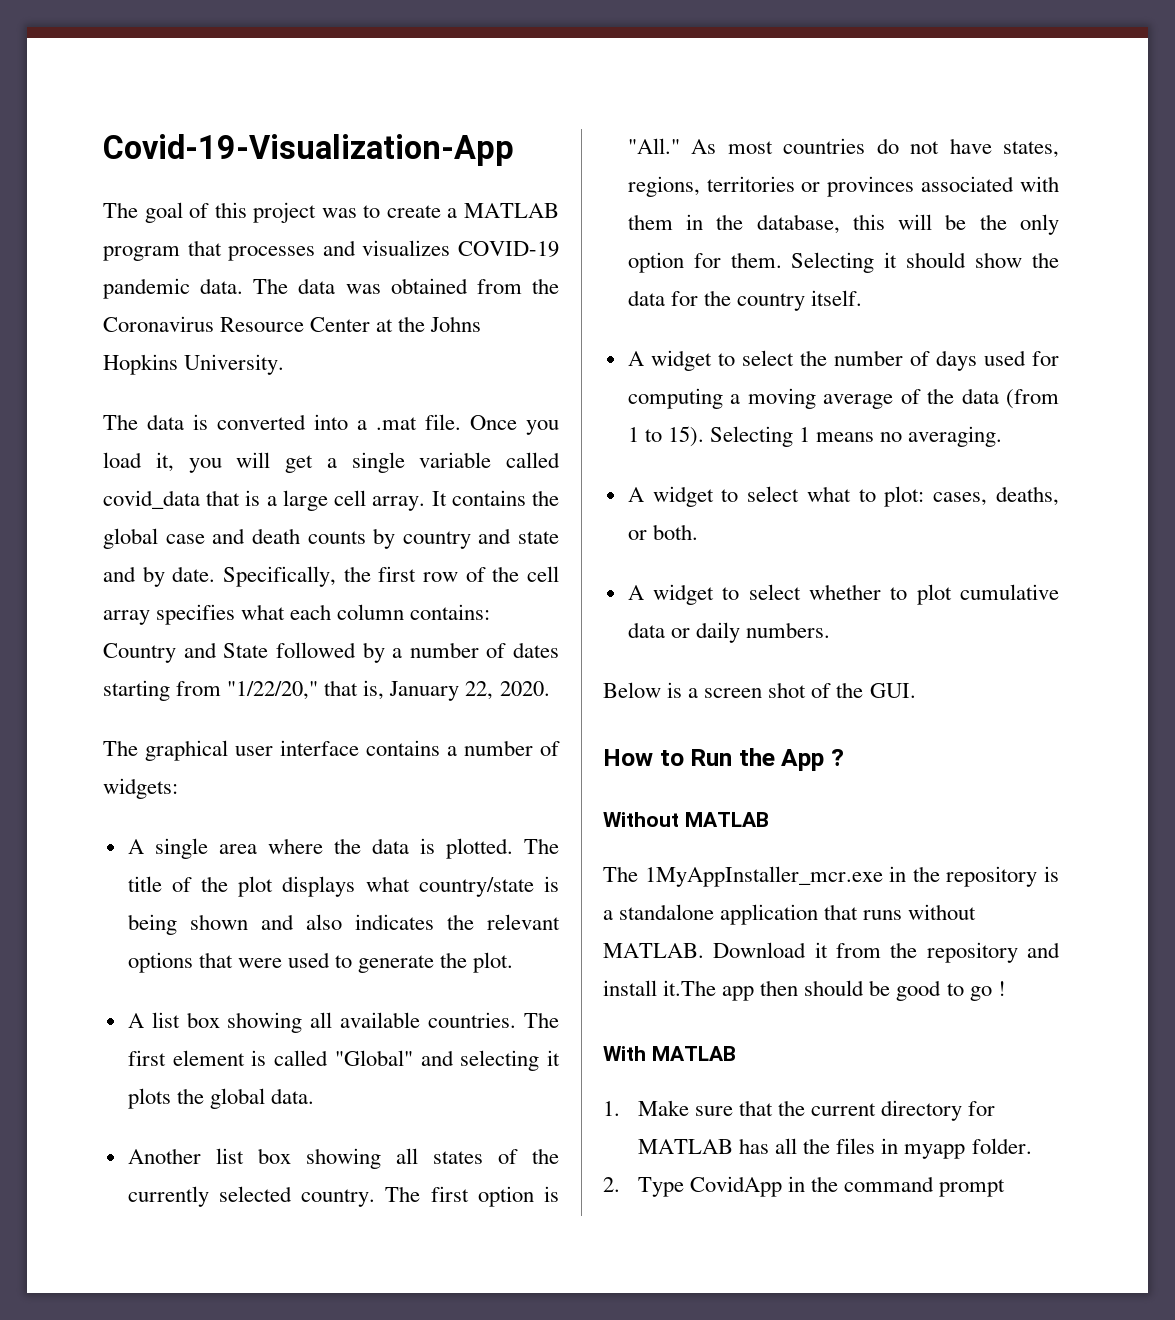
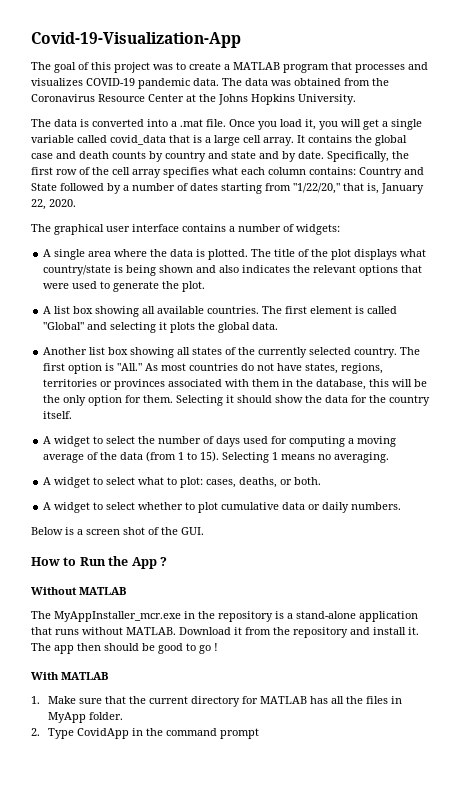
[644,866,883,887] 1MyAppInstaller_mcr.exe -> [54,611,181,622] MyAppInstaller_mcr.exe
[619,904,715,920] standalone -> [296,611,356,619] stand-alone
[663,980,717,996] it.The -> [408,627,419,635] [31,643,51,651] it. The
[904,1144,966,1159] myapp -> [48,712,87,723] MyApp

